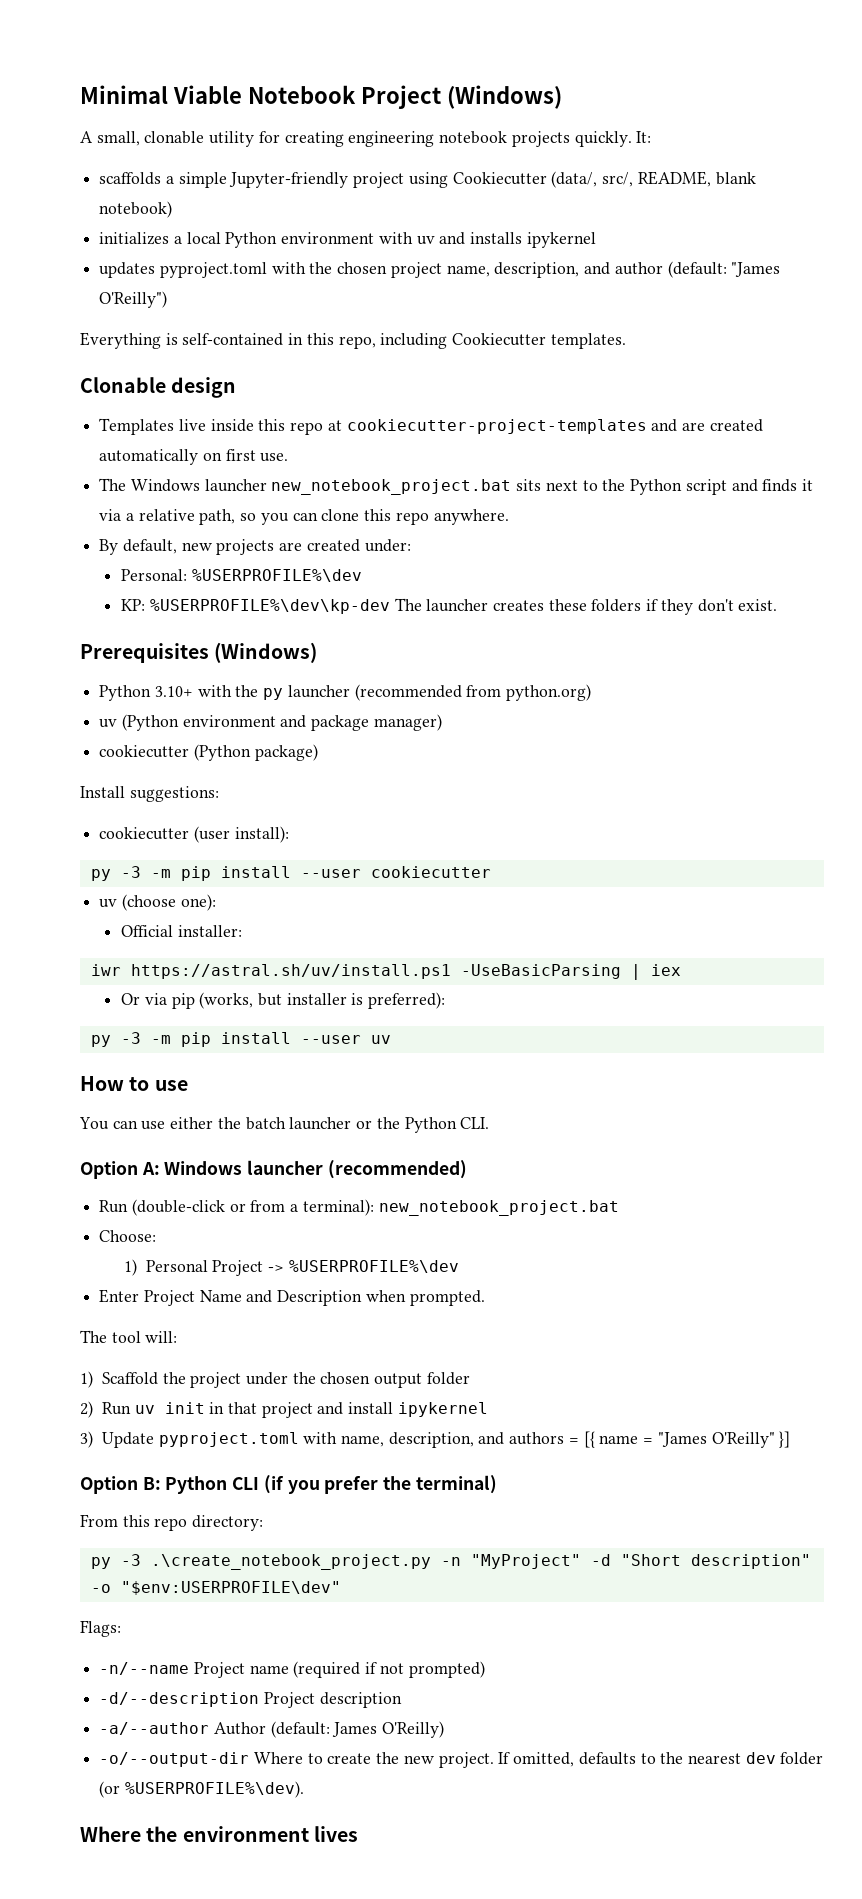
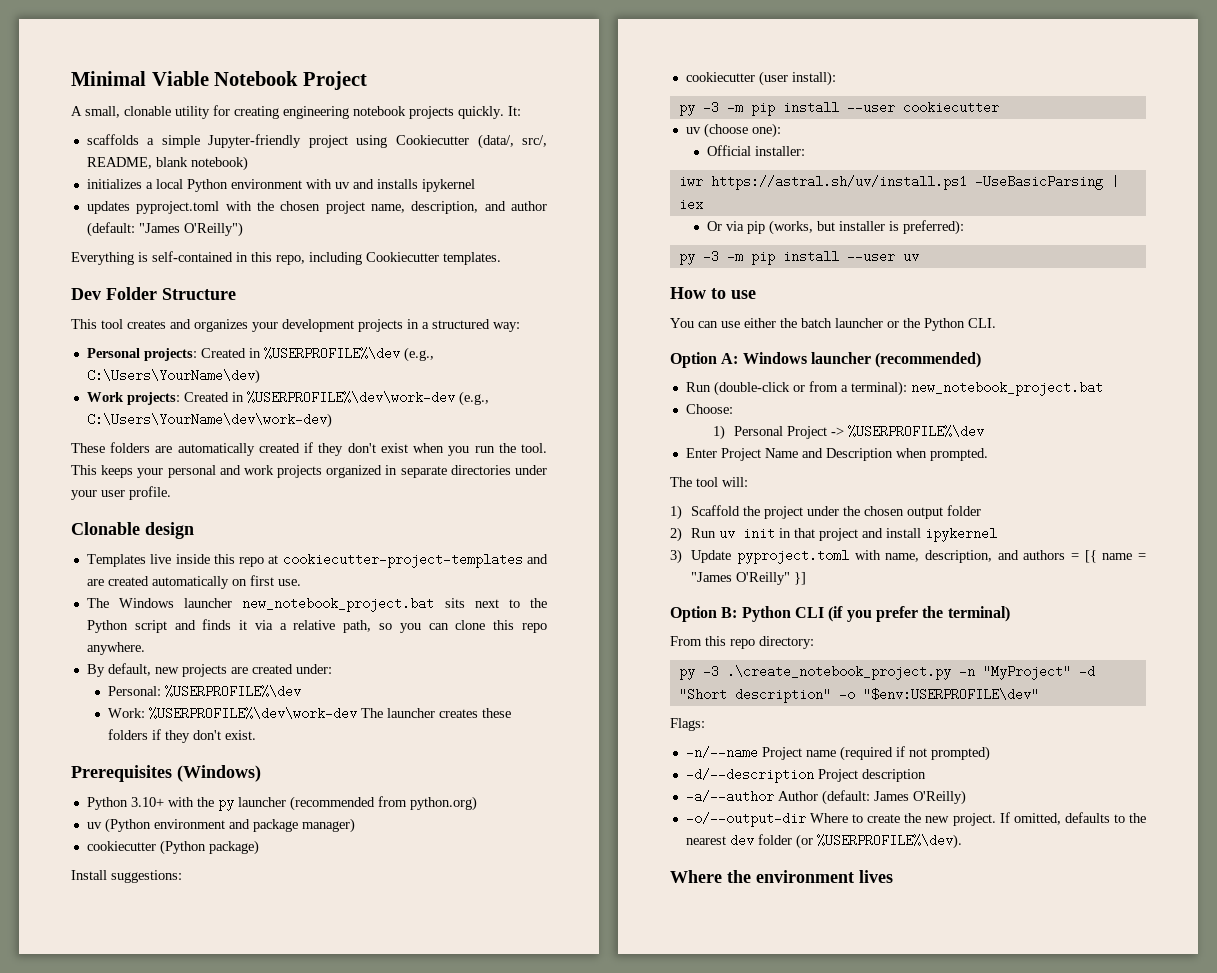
[446,85,562,109] (Windows) -> (367, 80) none
(626, 341) none -> [71,287,236,300] [71,319,520,332] [86,347,434,362] [86,369,260,384] [86,391,489,406] [86,413,332,428] [71,442,547,456] [71,465,547,478] [71,486,171,500] // Dev Folder Structure // This tool creates and organizes your development projects in a structured way: // Personal projects: Created in %USERPROFILE%\dev (e.g., C:\Users\YourName\dev) // Work projects: Created in %USERPROFILE%\dev\work-dev (e.g., C:\Users\YourName\dev\work-dev) // These folders are automatically created if they don't exist when you run the tool. This keeps your personal and work projects organized in separate directories under your user profile.
[121,599,390,614] KP: %USERPROFILE%\dev\kp-dev -> [108,707,358,720] Work: %USERPROFILE%\dev\work-dev

